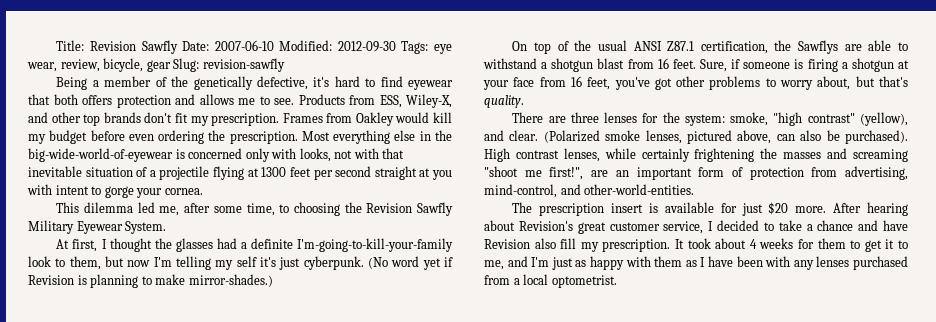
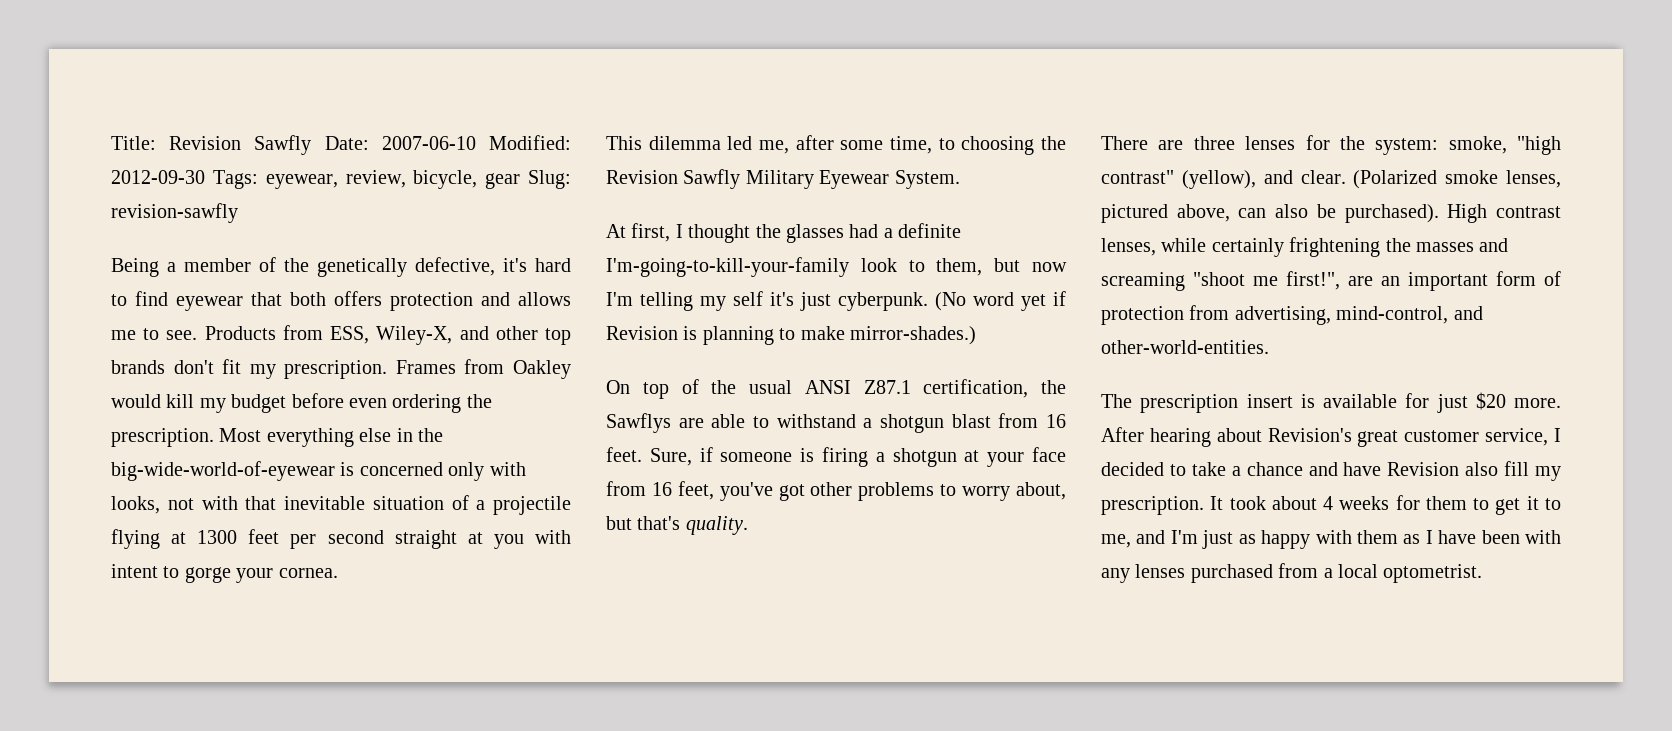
[434,44,453,54] [27,62,57,72] eye wear, -> [265,174,338,189] eyewear,

